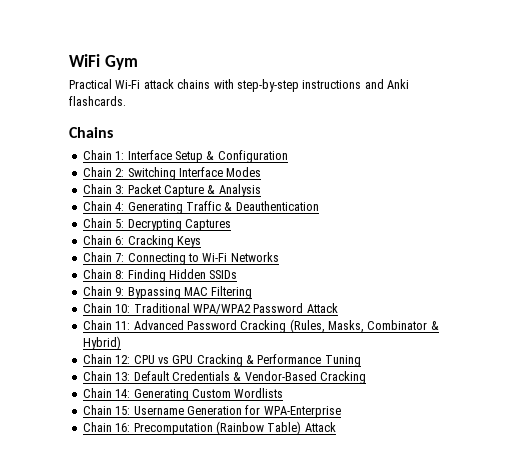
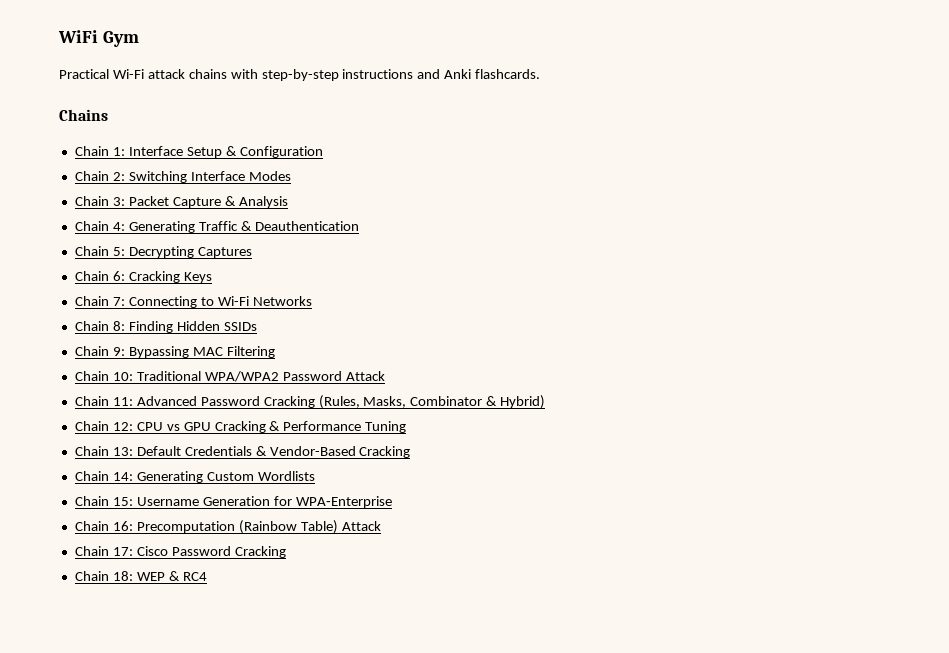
(336, 427) none -> [74,546,286,558] [74,571,207,581] // Chain 17: Cisco Password Cracking // Chain 18: WEP & RC4

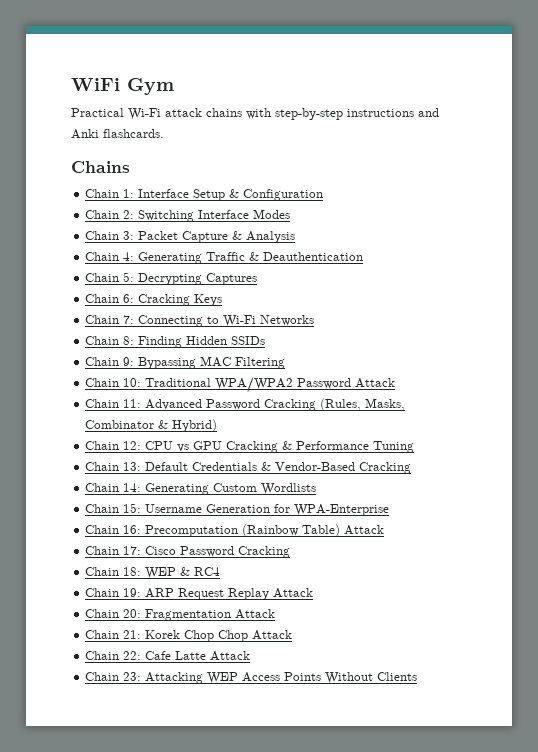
(207, 576) none -> [85,588,314,600] [85,609,276,621] [85,630,293,642] [85,651,251,661] [85,672,418,684] // Chain 19: ARP Request Replay Attack // Chain 20: Fragmentation Attack // Chain 21: Korek Chop Chop Attack // Chain 22: Cafe Latte Attack // Chain 23: Attacking WEP Access Points Without Clients

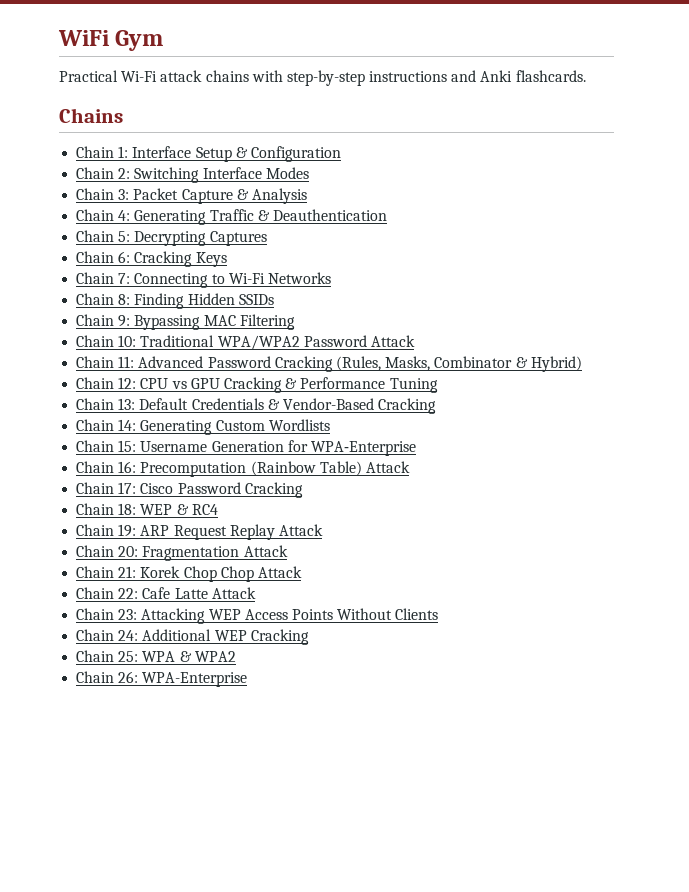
(418, 676) none -> [76,629,309,645] [76,650,236,662] [76,671,248,687] // Chain 24: Additional WEP Cracking // Chain 25: WPA & WPA2 // Chain 26: WPA-Enterprise

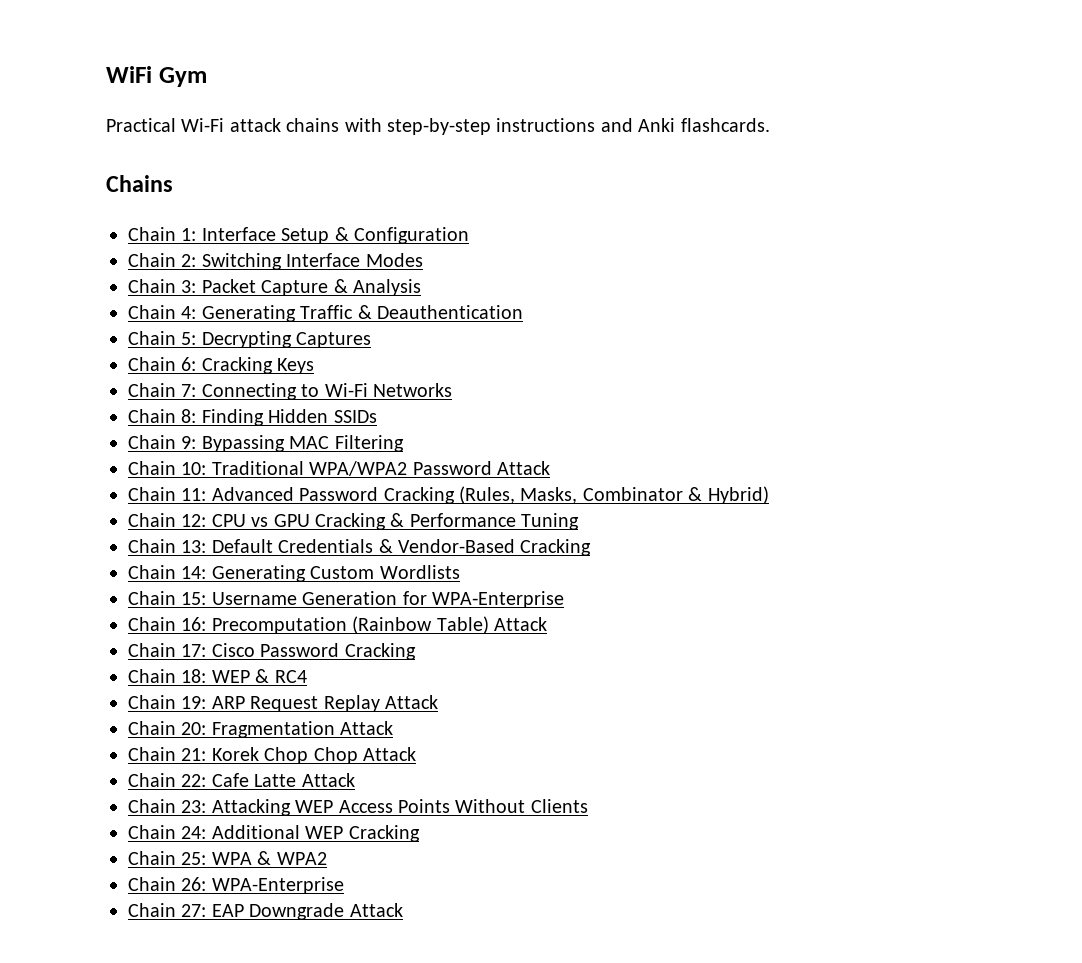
(248, 679) none -> [128,903,403,920] // Chain 27: EAP Downgrade Attack

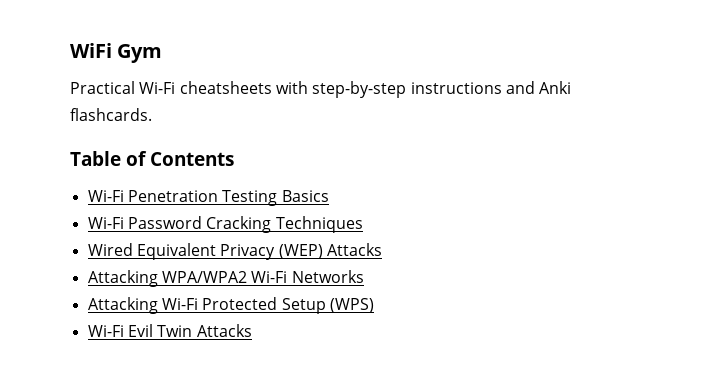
[229,118,340,132] attack chains -> [179,81,272,94] cheatsheets
[106,175,173,192] [128,227,469,244] [128,253,423,270] [128,279,421,296] [128,305,523,322] [128,331,372,348] [128,357,315,374] [128,383,452,400] [128,409,377,426] [128,435,404,452] [128,461,550,476] [128,486,769,504] [128,513,580,530] [128,539,592,556] [128,565,460,582] [128,591,564,608] [128,616,547,634] [128,643,416,660] [128,669,307,683] [128,695,438,712] [128,721,394,738] [128,747,416,764] [128,773,355,787] [128,799,588,816] [128,825,420,842] [128,851,327,865] [128,877,344,894] [128,903,403,920] Chains // Chain 1: Interface Setup & Configuration // Chain 2: Switching Interface Modes // Chain 3: Packet Capture & Analysis // Chain 4: Generating Traffic & Deauthentication // Chain 5: Decrypting Captures // Chain 6: Cracking Keys // Chain 7: Connecting to Wi-Fi Networks // Chain 8: Finding Hidden SSIDs // Chain 9: Bypassing MAC Filtering // Chain 10: Traditional WPA/WPA2 Password Attack // Chain 11: Advanced Password Cracking (Rules, Masks, Combinator & Hybrid) // Chain 12: CPU vs GPU Cracking & Performance Tuning // Chain 13: Default Credentials & Vendor-Based Cracking // Chain 14: Generating Custom Wordlists // Chain 15: Username Generation for WPA‑Enterprise // Chain 16: Precomputation (Rainbow Table) Attack // Chain 17: Cisco Password Cracking // Chain 18: WEP & RC4 // Chain 19: ARP Request Replay Attack // Chain 20: Fragmentation Attack // Chain 21: Korek Chop Chop Attack // Chain 22: Cafe Latte Attack // Chain 23: Attacking WEP Access Points Without Clients // Chain 24: Additional WEP Cracking // Chain 25: WPA & WPA2 // Chain 26: WPA-Enterprise // Chain 27: EAP Downgrade Attack -> [70,151,234,166] [87,190,329,206] [87,216,363,233] [87,243,382,260] [87,270,364,287] [87,297,374,314] [87,324,252,337] Table of Contents // Wi-Fi Penetration Testing Basics // Wi-Fi Password Cracking Techniques // Wired Equivalent Privacy (WEP) Attacks // Attacking WPA/WPA2 Wi-Fi Networks // Attacking Wi-Fi Protected Setup (WPS) // Wi-Fi Evil Twin Attacks

